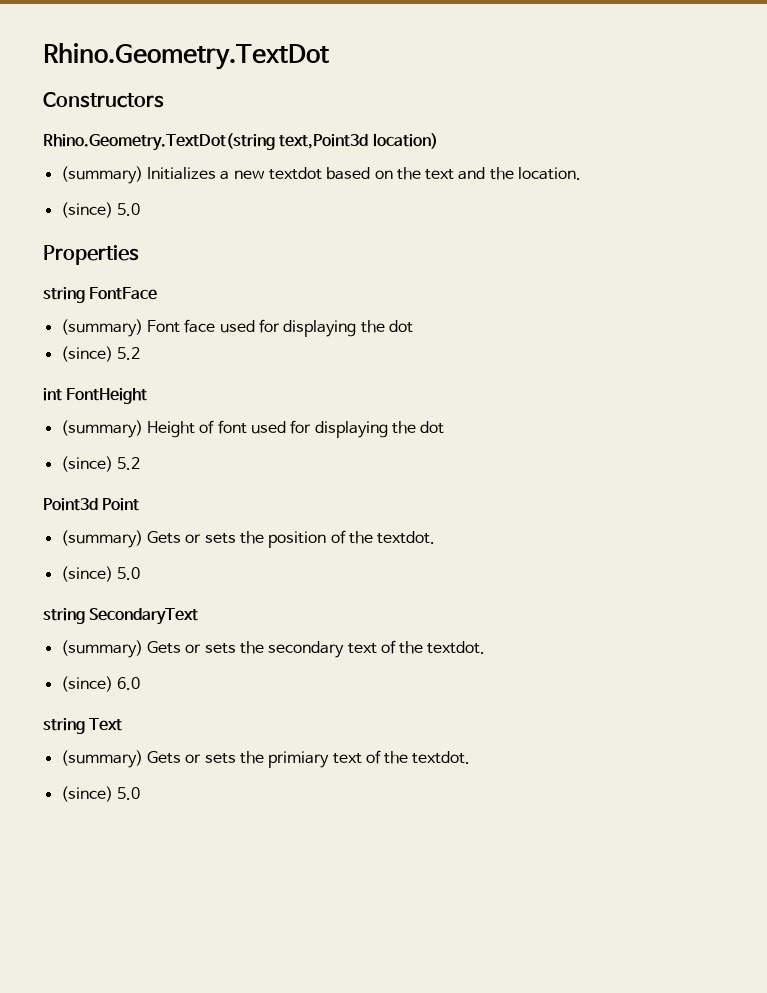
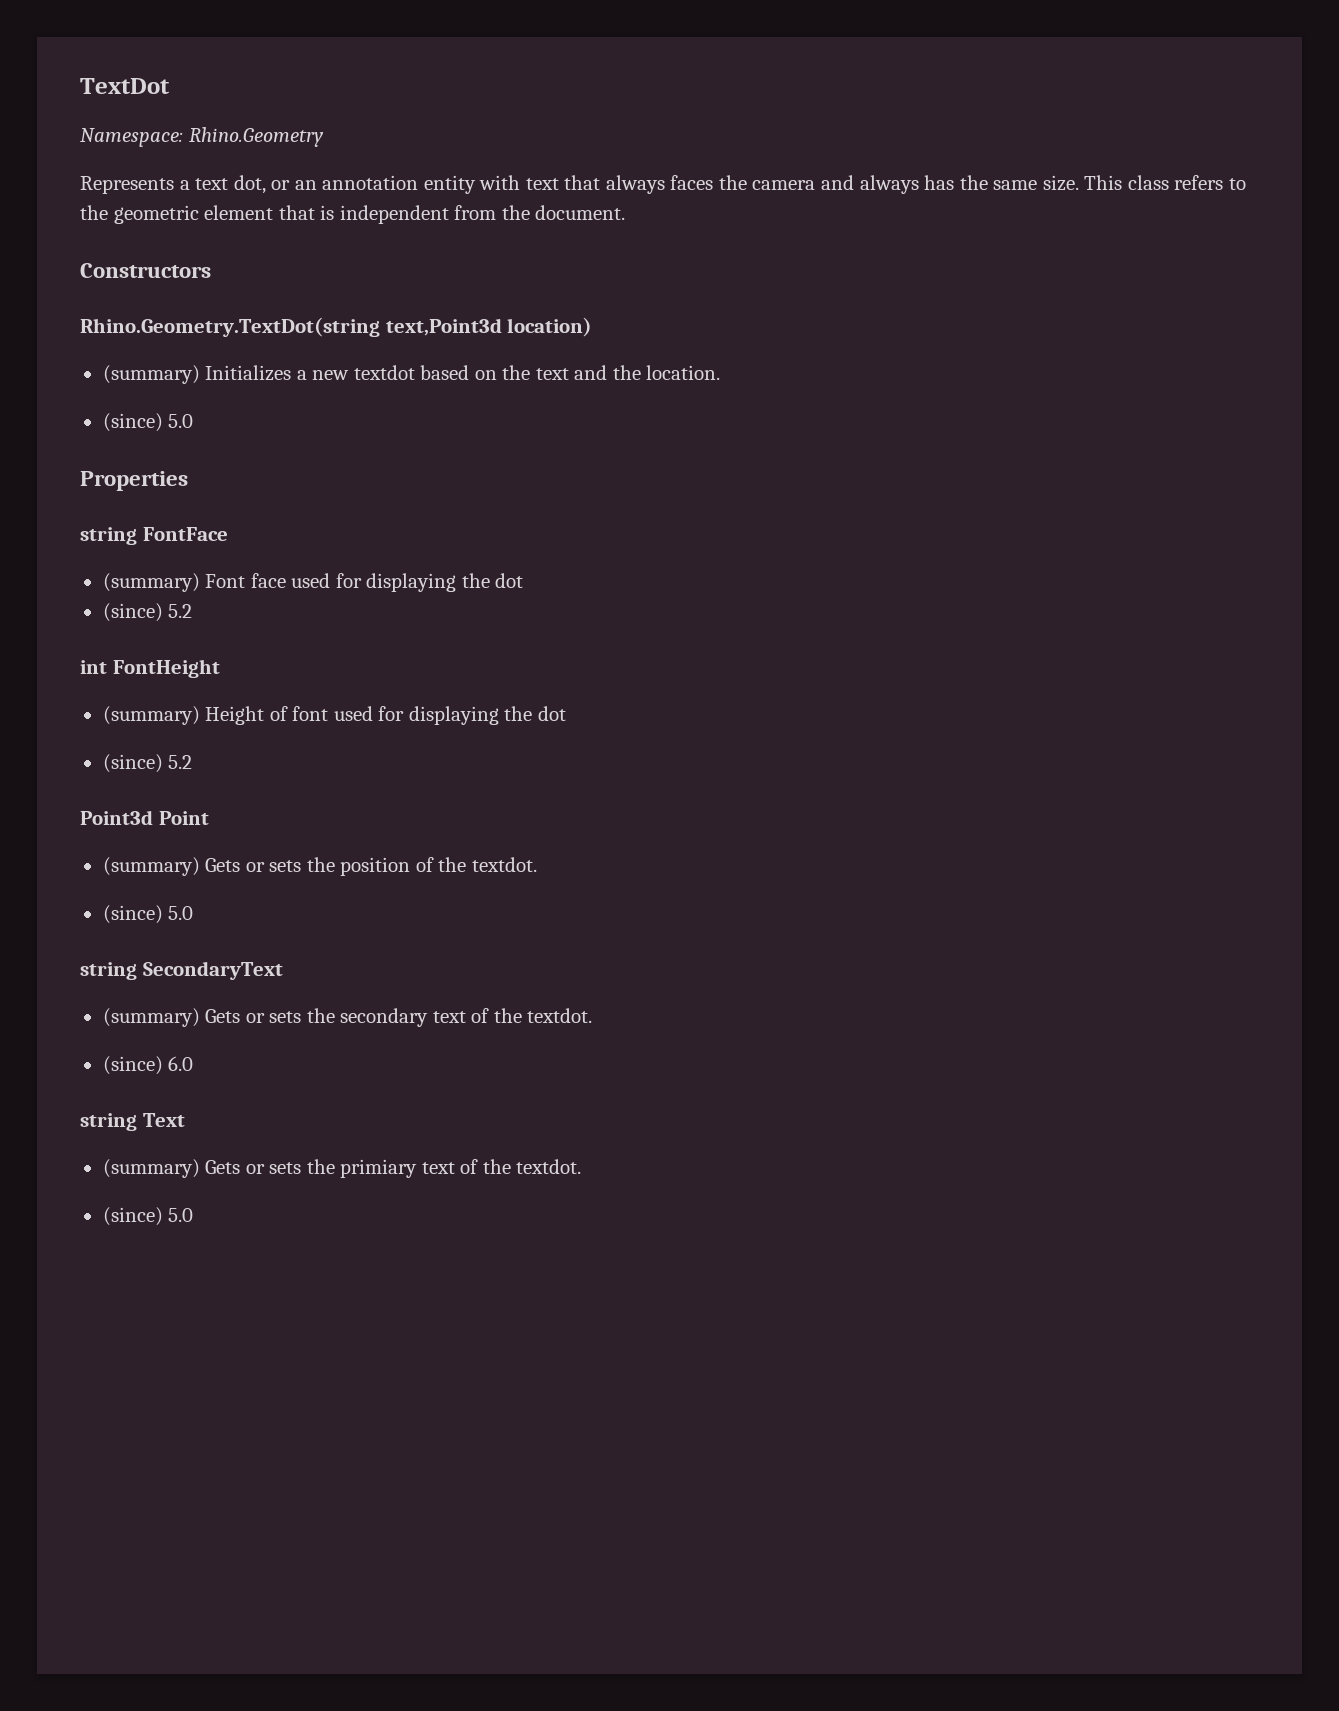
[43,43,329,70] Rhino.Geometry.TextDot -> [80,78,170,94] [80,127,324,147] [80,175,1246,194] [80,205,626,224] TextDot // Namespace: Rhino.Geometry // Represents a text dot, or an annotation entity with text that always faces the camera and always has the same size. This class refers to the geometric element that is independent from the document.

